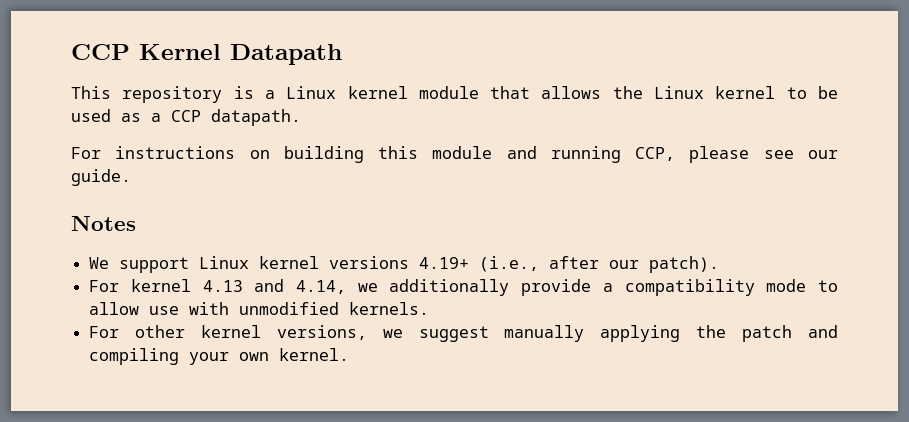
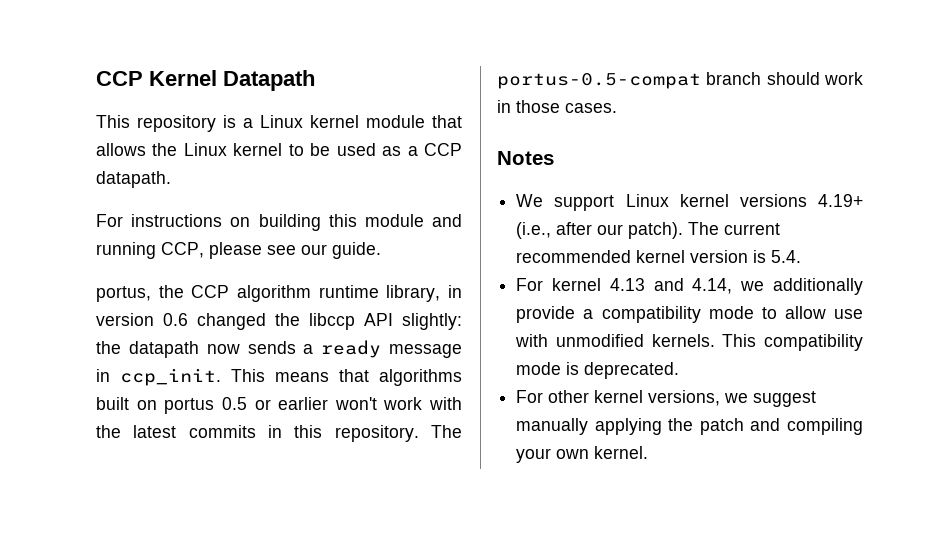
(131, 177) none -> [96,285,462,302] [96,313,462,330] [96,340,463,358] [96,368,462,386] [96,397,462,414] [96,425,462,442] [497,72,863,89] [497,100,617,113] // portus, the CCP algorithm runtime library, in version 0.6 changed the libccp API slightly: the datapath now sends a ready message in ccp_init. This means that algorithms built on portus 0.5 or earlier won't work with the latest commits in this repository. The portus-0.5-compat branch should work in those cases.
(720, 264) none -> [688,222,781,235] [516,250,802,263] The current recommended kernel version is 5.4.
(430, 308) none -> [722,334,863,351] [516,362,680,379] This compatibility mode is deprecated.

